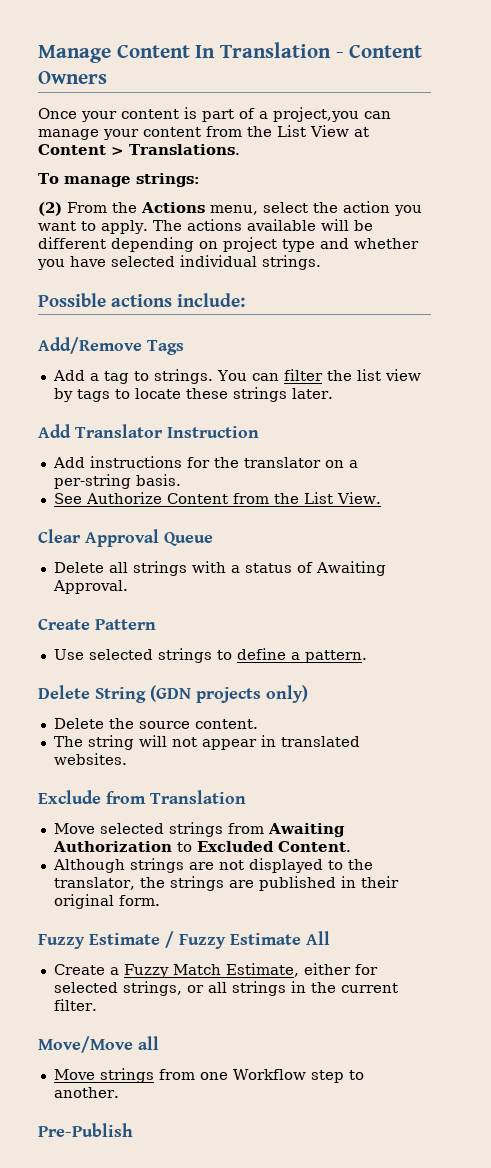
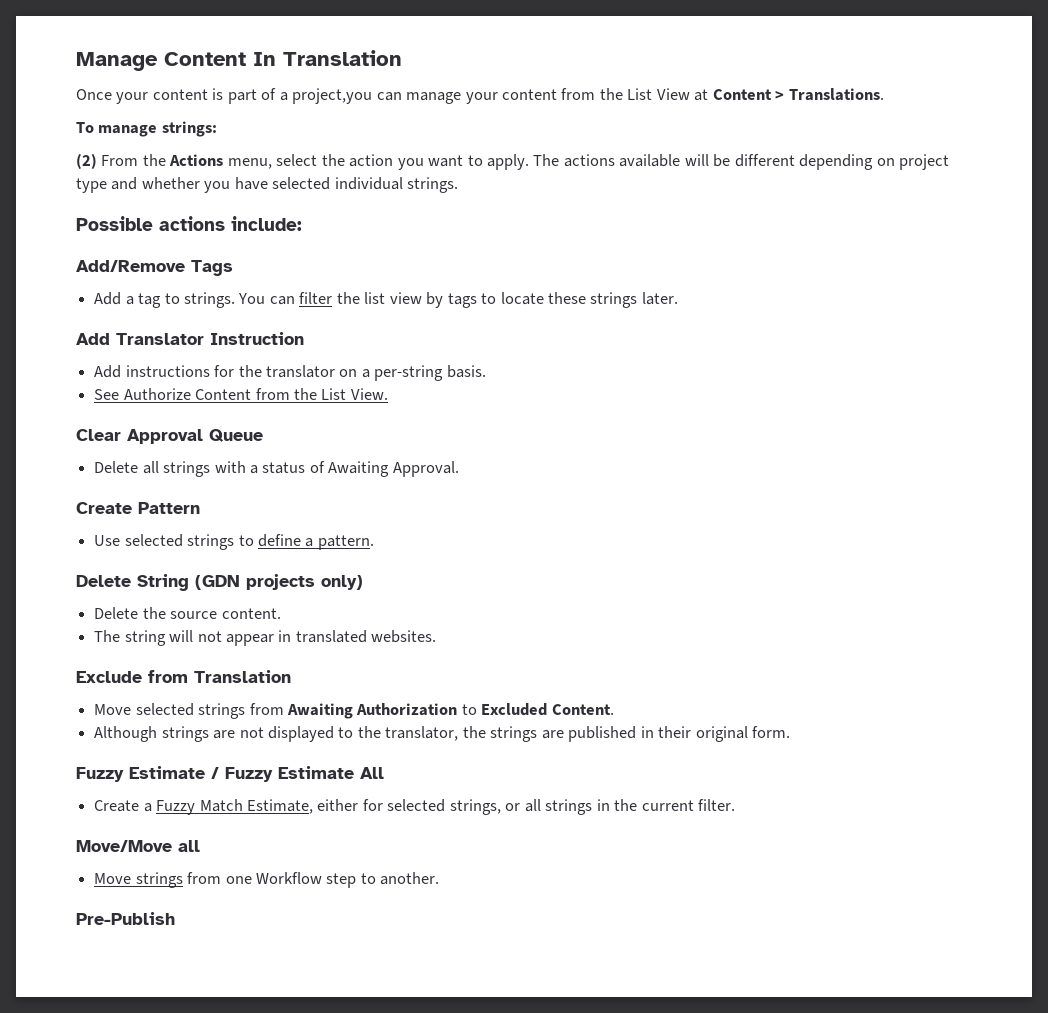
[335,45,423,58] [38,71,107,84] - Content Owners -> (402, 58) none

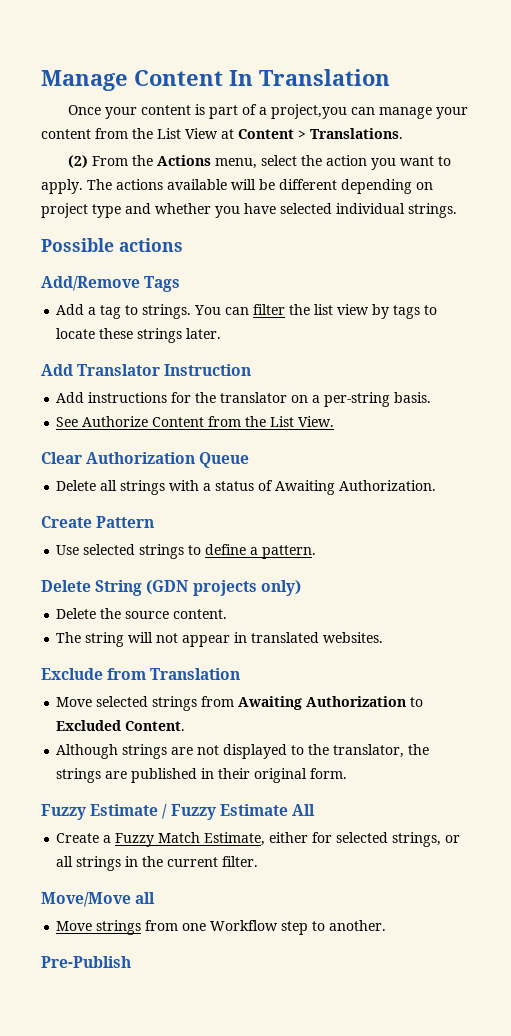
[76,121,217,137] // To manage strings: -> (403, 133) none
[231,216,302,231] include: -> (183, 245) none
[127,429,203,444] Approval -> [86,452,196,464] Authorization
[392,461,459,477] Approval. -> [339,480,437,491] Authorization.

